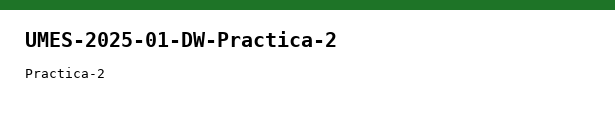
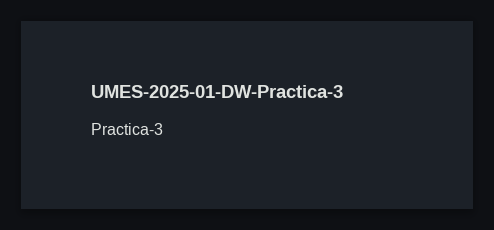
[25,31,337,47] [25,67,105,78] UMES-2025-01-DW-Practica-2 // Practica-2 -> [91,85,343,98] [91,123,163,135] UMES-2025-01-DW-Practica-3 // Practica-3

